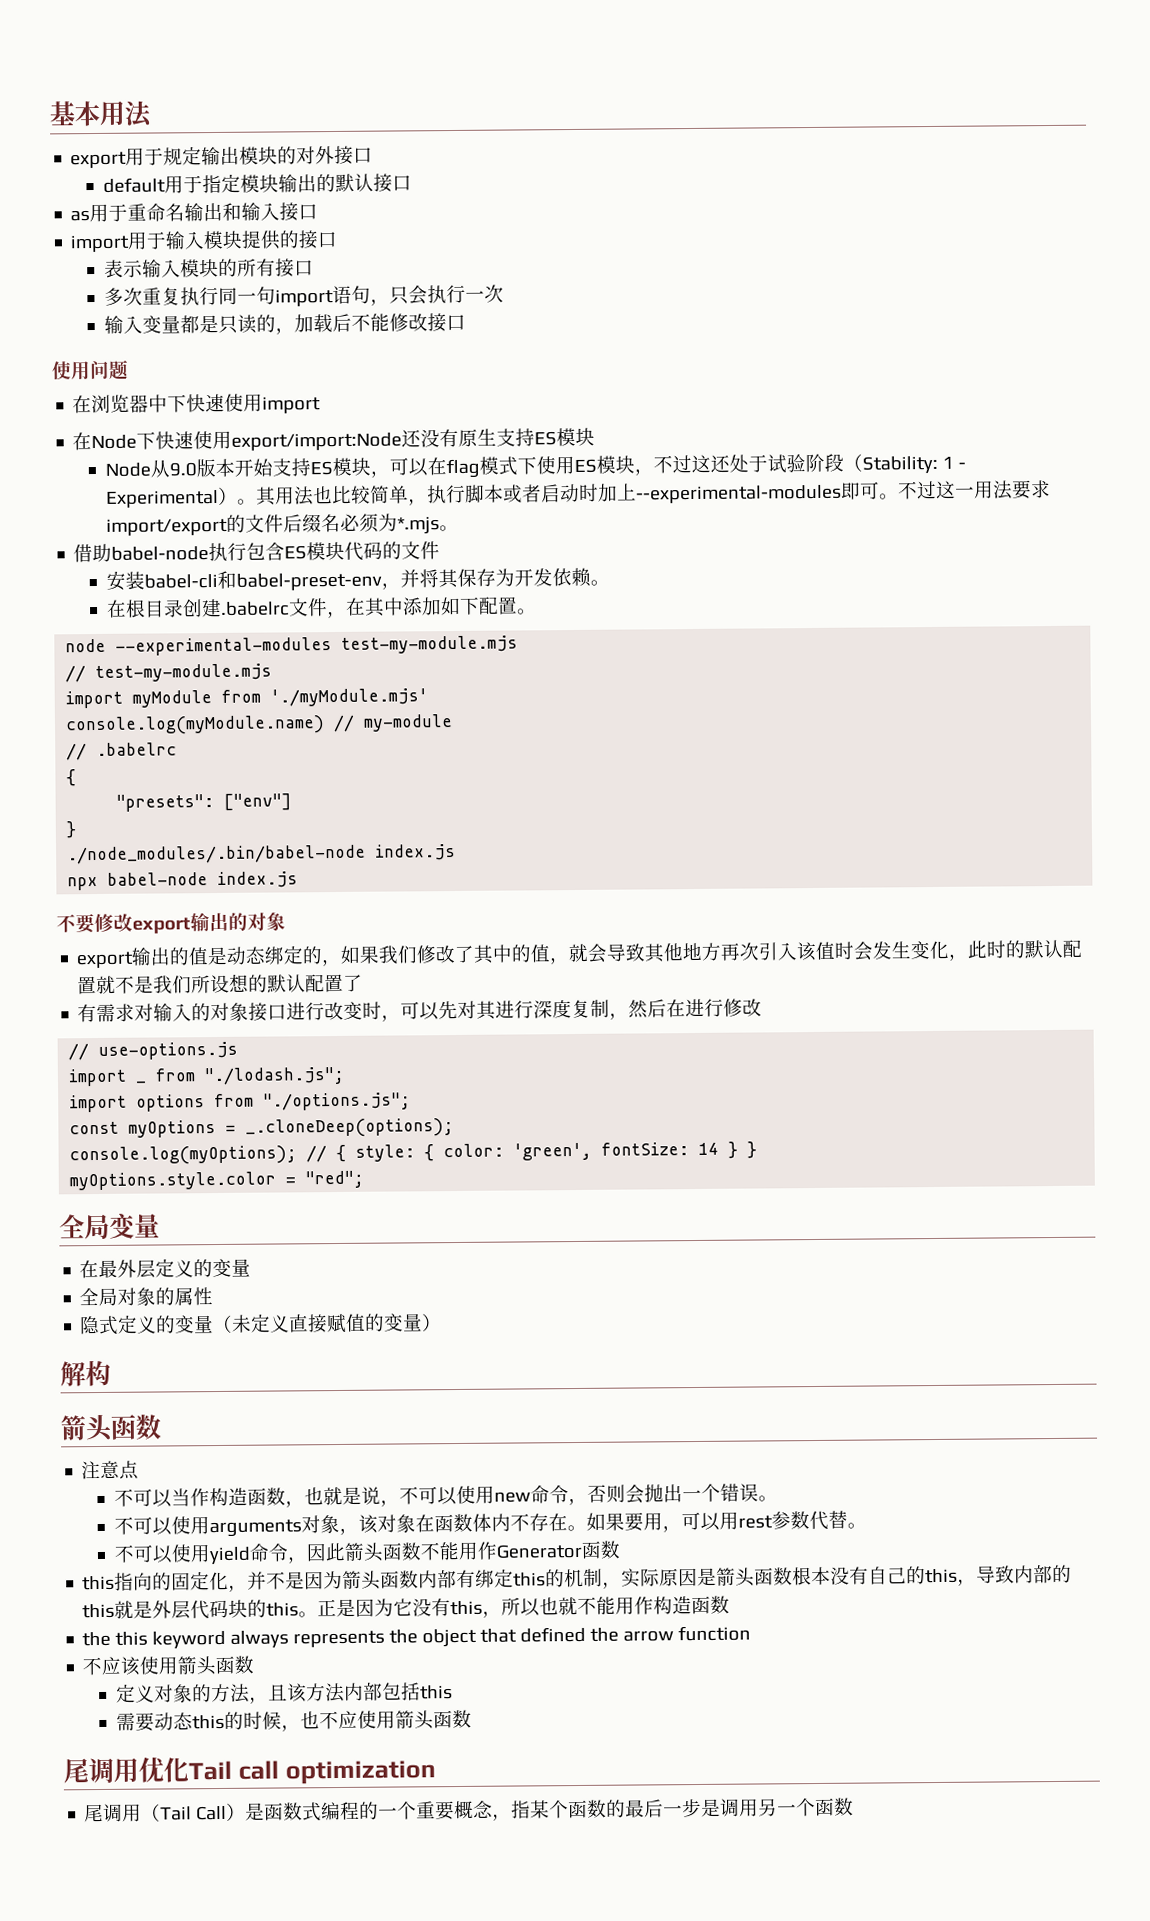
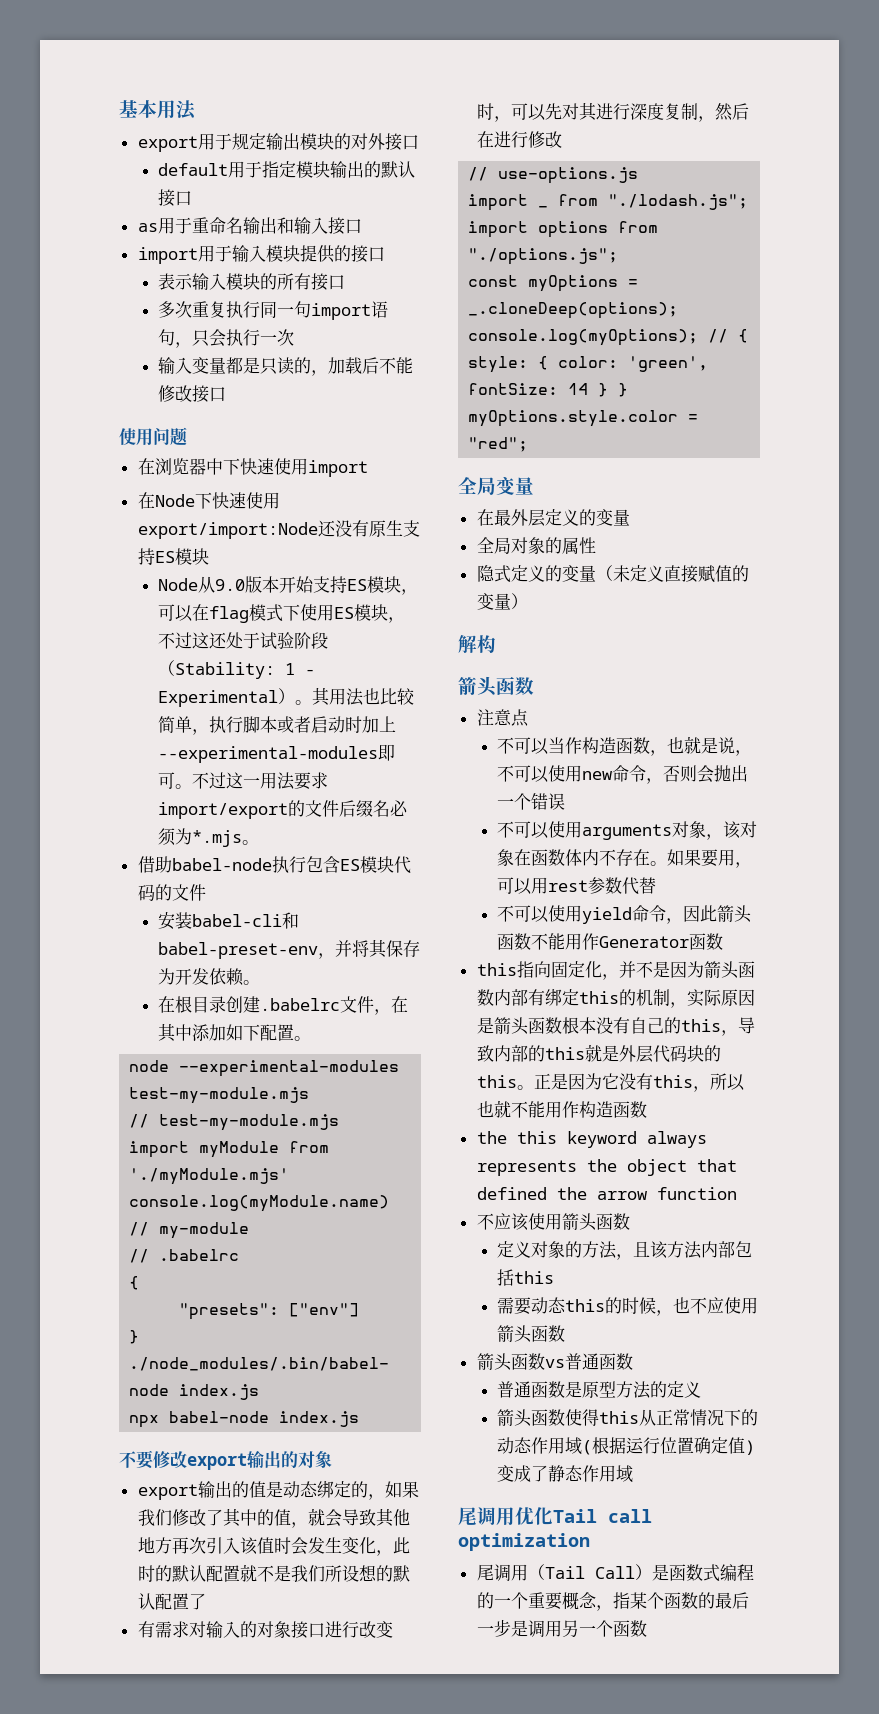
[758,1495,779,1502] 。 -> (565, 801) none
[847,1522,868,1529] 。 -> (656, 885) none
[152,1572,173,1591] 的 -> (551, 969) none
(473, 1719) none -> [476,1353,633,1371] [496,1381,701,1399] [496,1409,758,1427] [496,1437,755,1455] [496,1465,633,1483] // 箭头函数vs普通函数 // 普通函数是原型方法的定义 // 箭头函数使得this从正常情况下的动态作用域(根据运行位置确定值)变成了静态作用域

